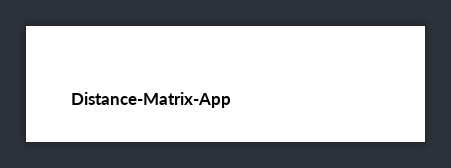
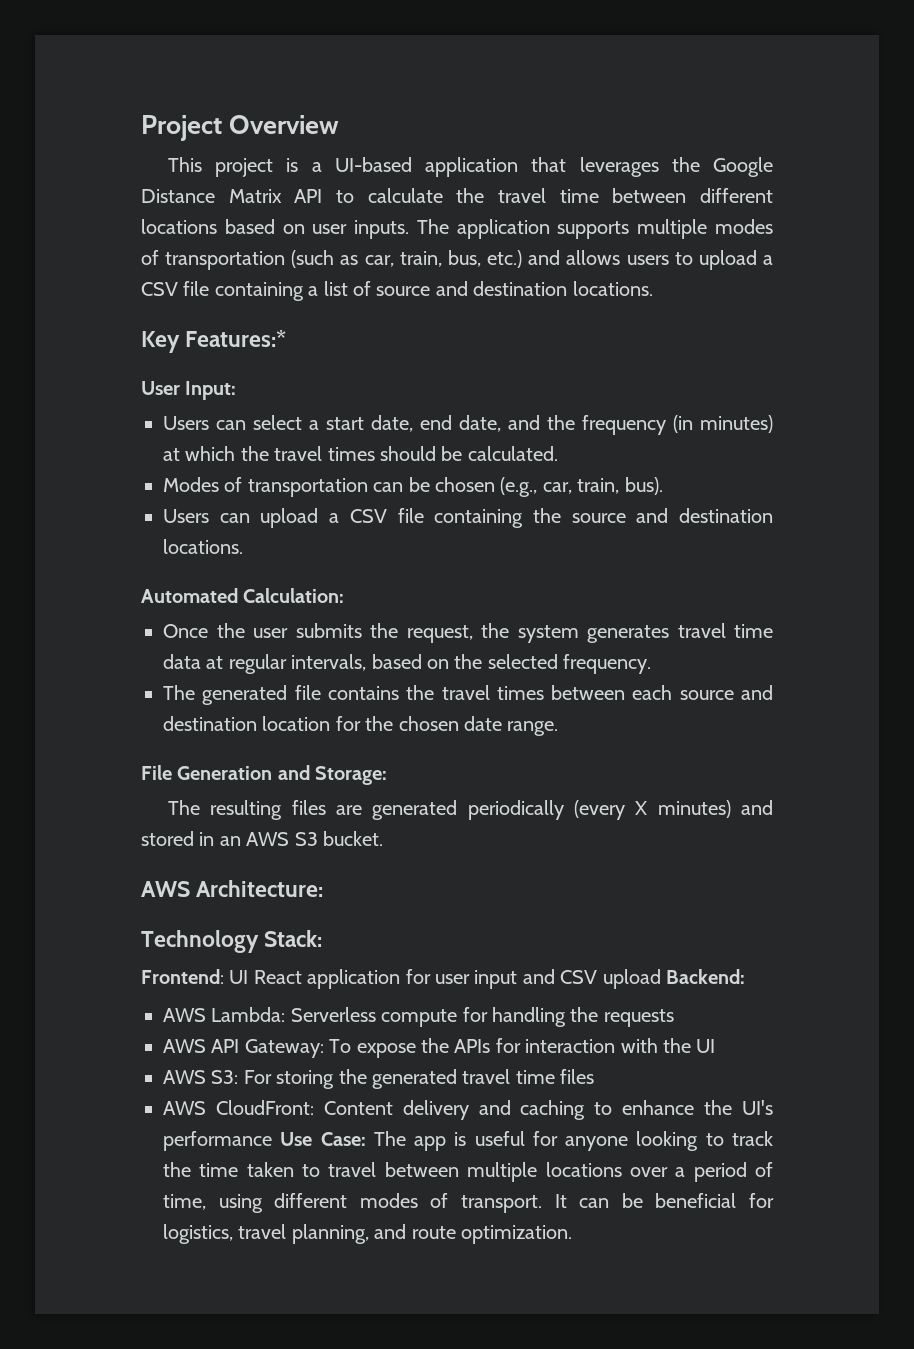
[71,92,231,108] Distance-Matrix-App -> [141,115,340,141] [167,157,773,177] [141,188,773,203] [141,219,773,239] [141,250,773,270] [141,281,653,301] [141,330,287,353] [141,381,237,400] [163,415,773,435] [163,446,558,461] [163,477,663,497] [163,508,773,528] [163,539,243,554] [141,588,345,603] [163,623,773,643] [163,654,652,674] [163,685,773,705] [163,716,559,736] [141,765,388,785] [167,800,773,820] [141,831,383,846] [141,880,324,897] [141,930,323,953] [141,969,745,989] [163,1007,674,1027] [163,1038,716,1058] [163,1069,595,1089] [163,1100,773,1120] [163,1131,773,1151] [163,1162,774,1182] [163,1193,775,1213] [163,1224,572,1244] Project Overview // This project is a UI-based application that leverages the Google Distance Matrix API to calculate the travel time between different locations based on user inputs. The application supports multiple modes of transportation (such as car, train, bus, etc.) and allows users to upload a CSV file containing a list of source and destination locations. // Key Features:* // User Input: // Users can select a start date, end date, and the frequency (in minutes) at which the travel times should be calculated. // Modes of transportation can be chosen (e.g., car, train, bus). // Users can upload a CSV file containing the source and destination locations. // Automated Calculation: // Once the user submits the request, the system generates travel time data at regular intervals, based on the selected frequency. // The generated file contains the travel times between each source and destination location for the chosen date range. // File Generation and Storage: // The resulting files are generated periodically (every X minutes) and stored in an AWS S3 bucket. // AWS Architecture: // Technology Stack: // Frontend: UI React application for user input and CSV upload Backend: // AWS Lambda: Serverless compute for handling the requests // AWS API Gateway: To expose the APIs for interaction with the UI // AWS S3: For storing the generated travel time files // AWS CloudFront: Content delivery and caching to enhance the UI's performance Use Case: The app is useful for anyone looking to track the time taken to travel between multiple locations over a period of time, using different modes of transport. It can be beneficial for logistics, travel planning, and route optimization.

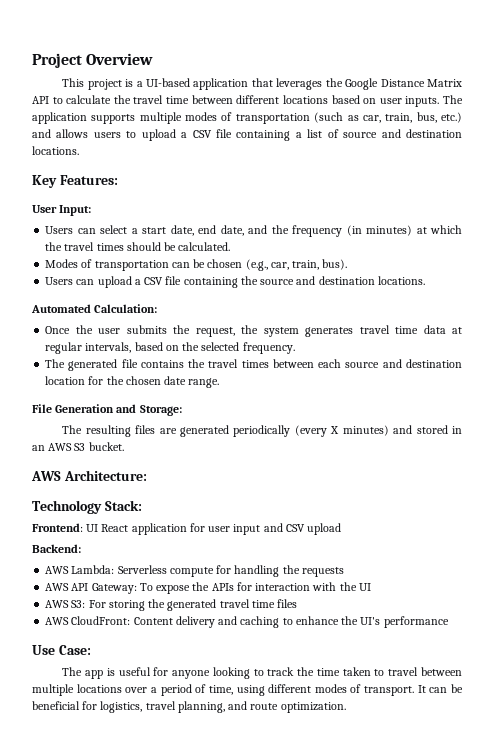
[185,330,287,347] Features:* -> [59,175,118,185] Features:
(661, 979) none -> (342, 529) //
(272, 1141) none -> (449, 622) //
(366, 1139) none -> (91, 650) //

